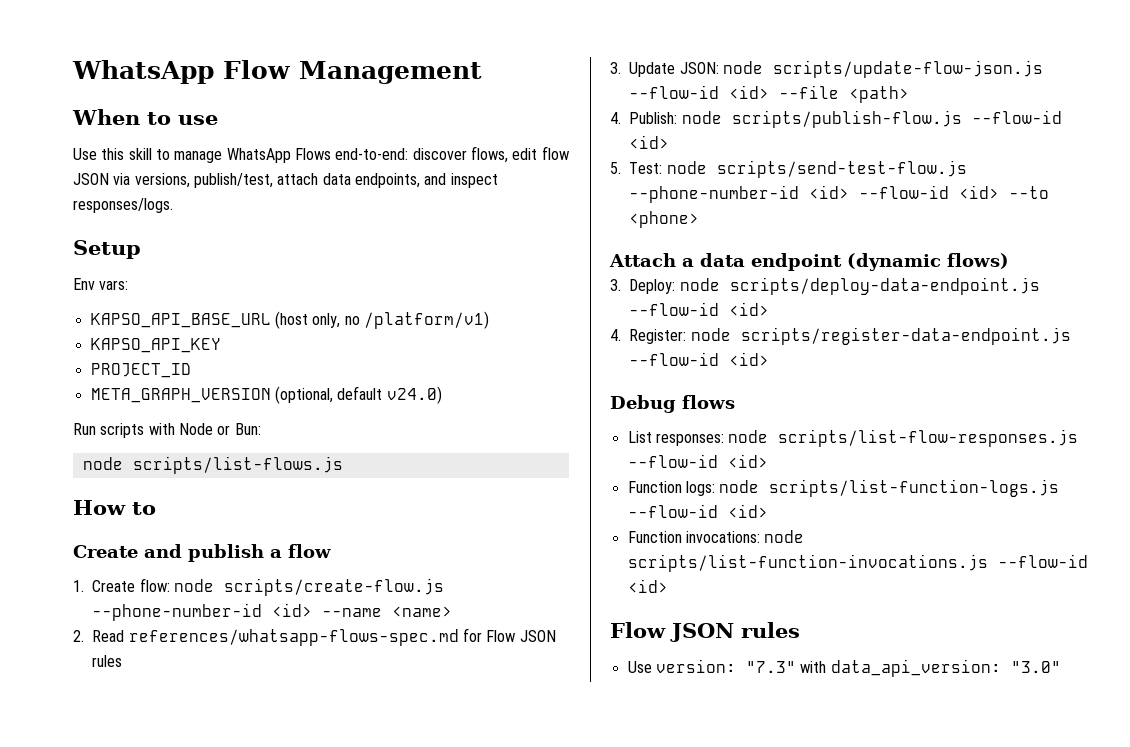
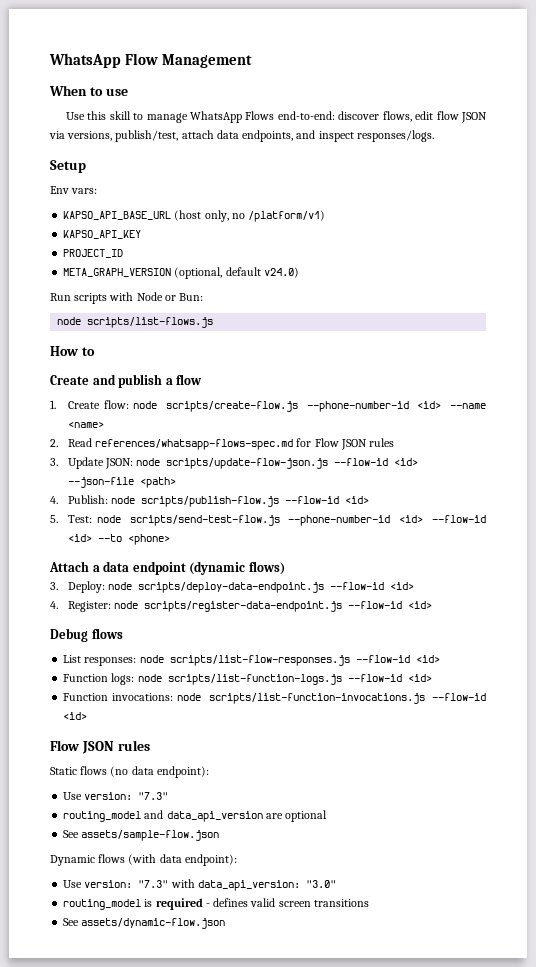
[779,85,840,99] --file -> [67,477,134,488] --json-file
(800, 630) none -> [50,766,209,778] [63,792,169,800] [63,810,328,822] [63,830,220,841] [50,854,237,866] // Static flows (no data endpoint): // Use version: "7.3" // routing_model and data_api_version are optional // See assets/sample-flow.json // Dynamic flows (with data endpoint):
(1061, 667) none -> [63,898,369,910] [63,918,226,929] // routing_model is required - defines valid screen transitions // See assets/dynamic-flow.json

